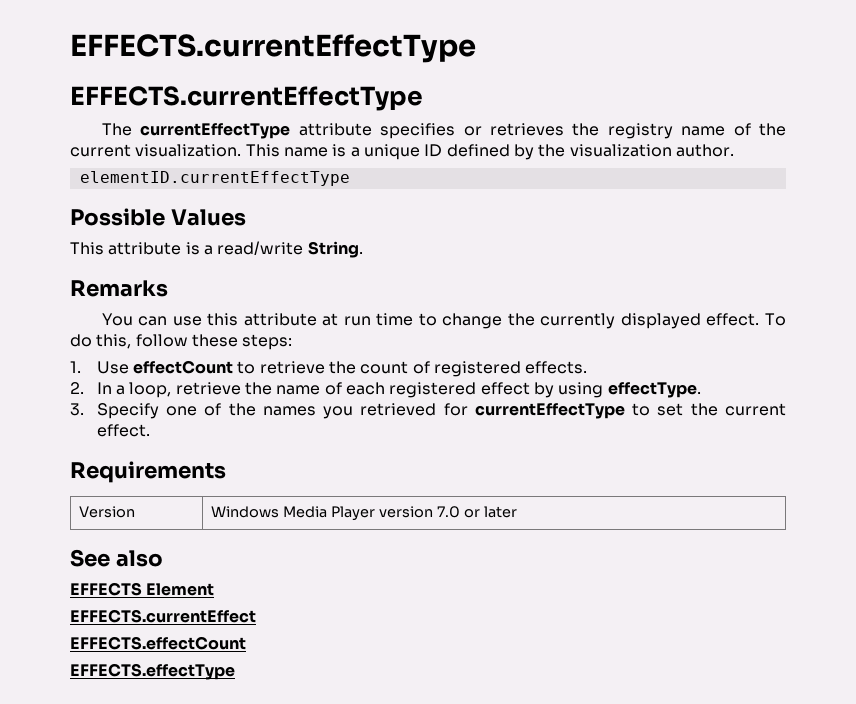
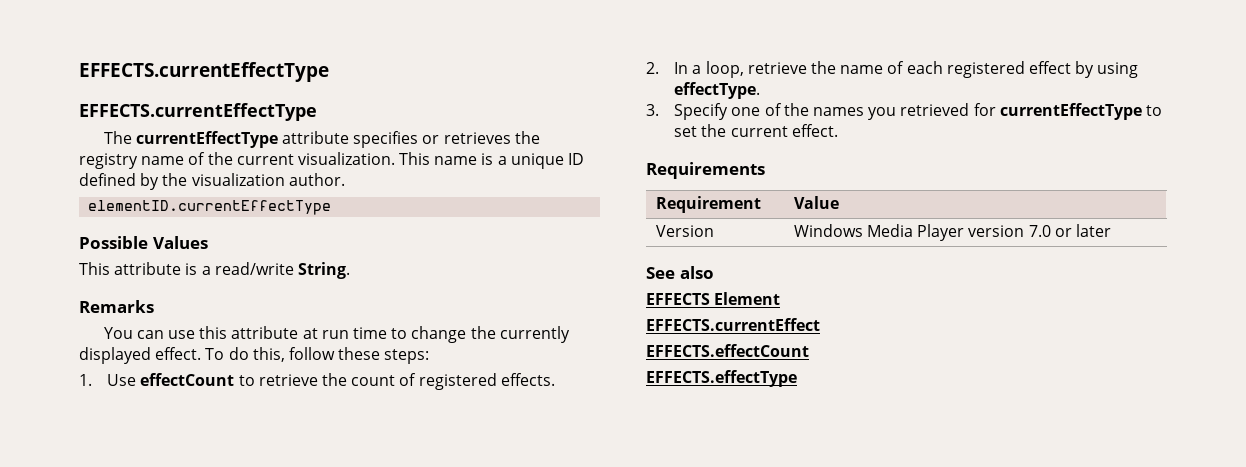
(226, 472) none -> [655,196,761,213] [793,196,839,209] // Requirement | Value

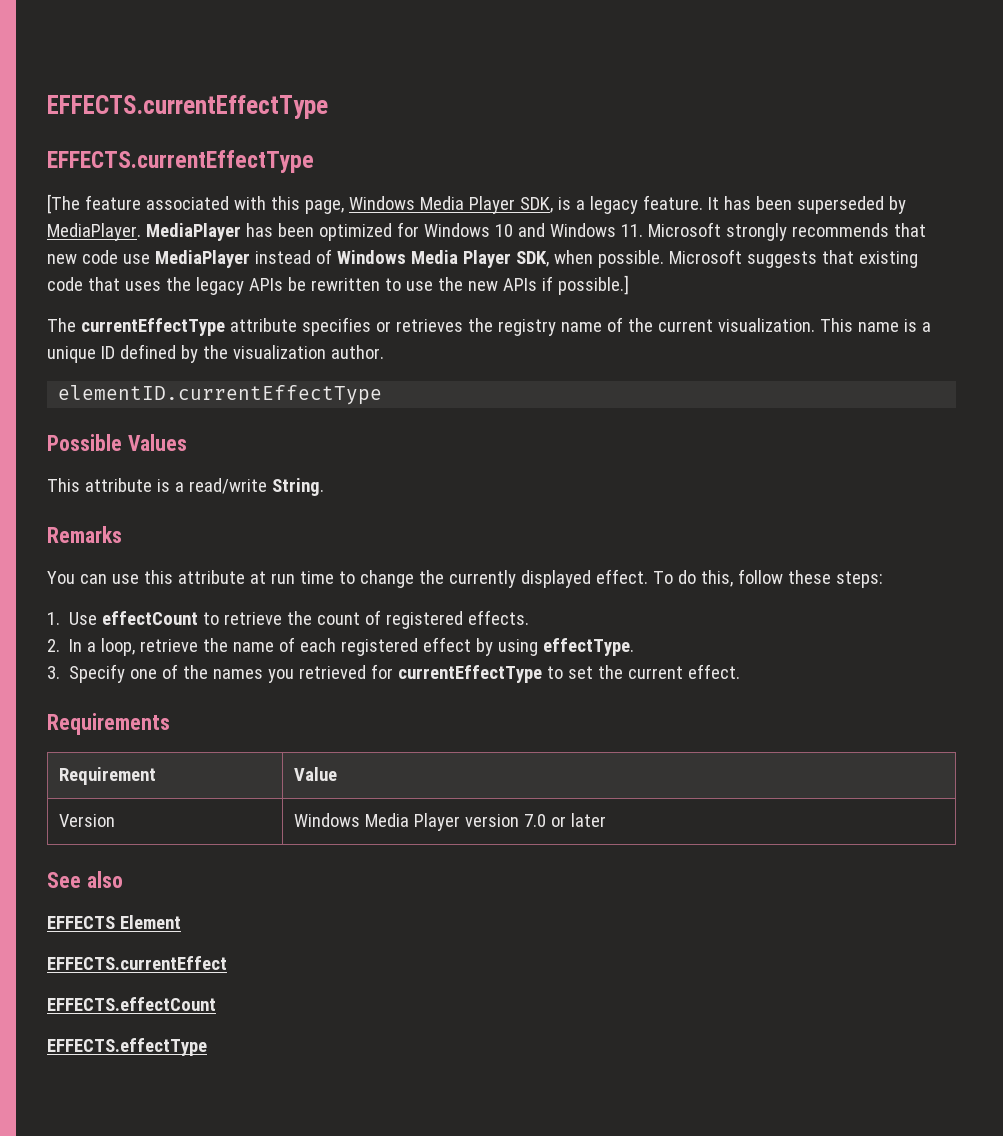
(317, 112) none -> [47,194,906,214] [47,222,926,241] [47,249,918,268] [47,275,629,295] // [The feature associated with this page, Windows Media Player SDK, is a legacy feature. It has been superseded by MediaPlayer. MediaPlayer has been optimized for Windows 10 and Windows 11. Microsoft strongly recommends that new code use MediaPlayer instead of Windows Media Player SDK, when possible. Microsoft suggests that existing code that uses the legacy APIs be rewritten to use the new APIs if possible.]

